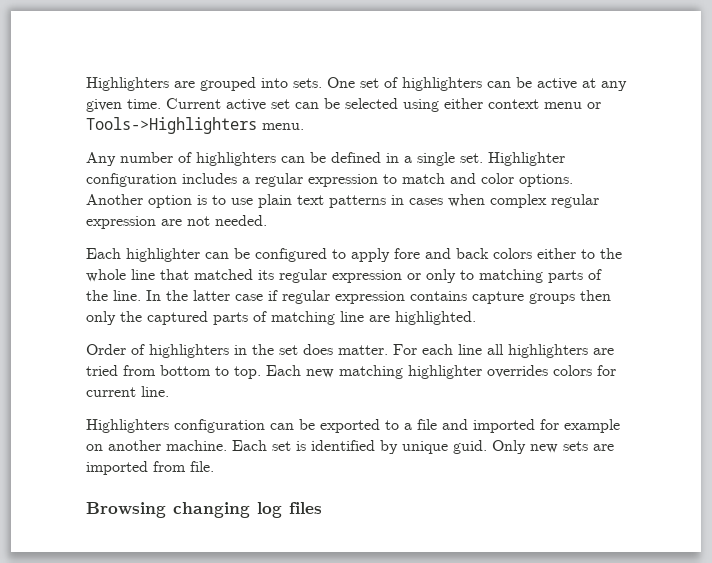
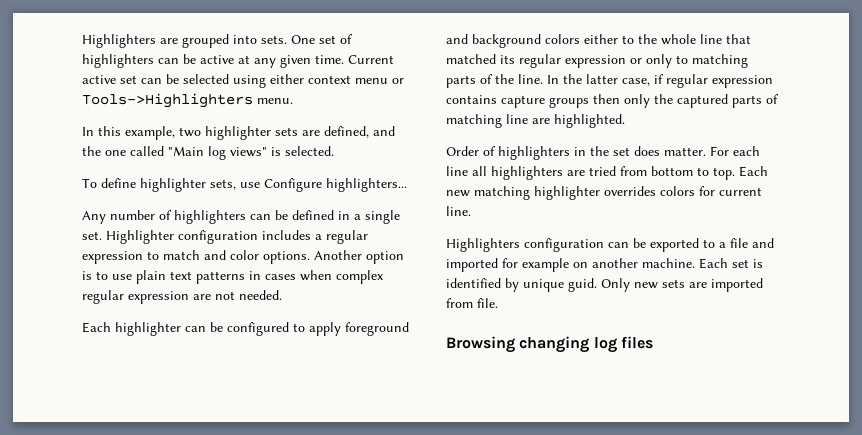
(304, 126) none -> [82,126,395,140] [82,146,334,160] [82,178,407,192] // In this example, two highlighter sets are defined, and the one called "Main log views" is selected. // To define highlighter sets, use Configure highlighters...
[394,248,489,259] fore and back -> [345,322,409,336] [446,34,541,48] foreground and background
[235,294,263,301] case -> [622,78,650,86] case,

